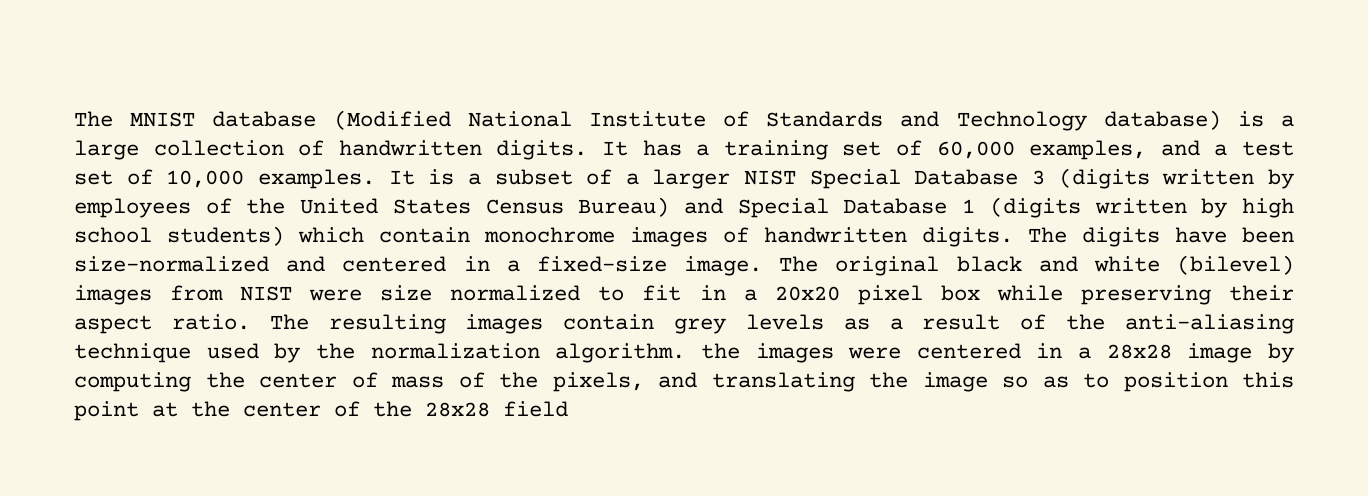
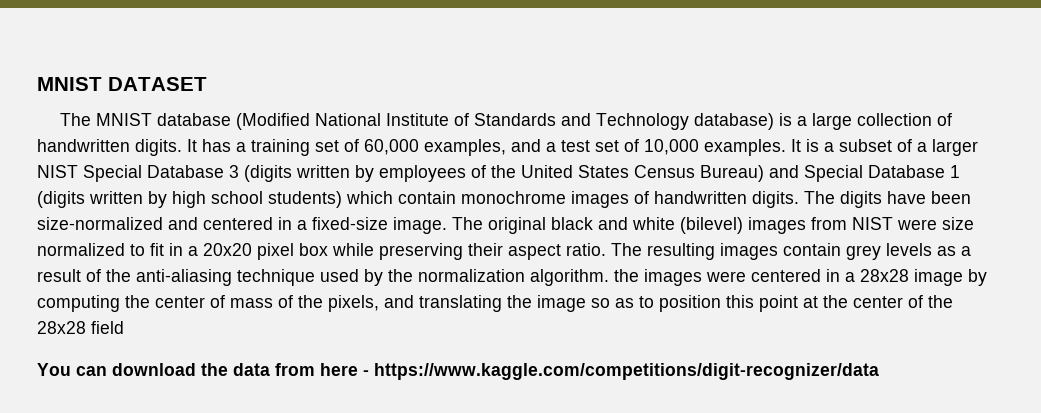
(74, 119) none -> [37,77,207,91] MNIST DATASET //
(568, 409) none -> [37,363,879,380] // You can download the data from here - https://www.kaggle.com/competitions/digit-recognizer/data

